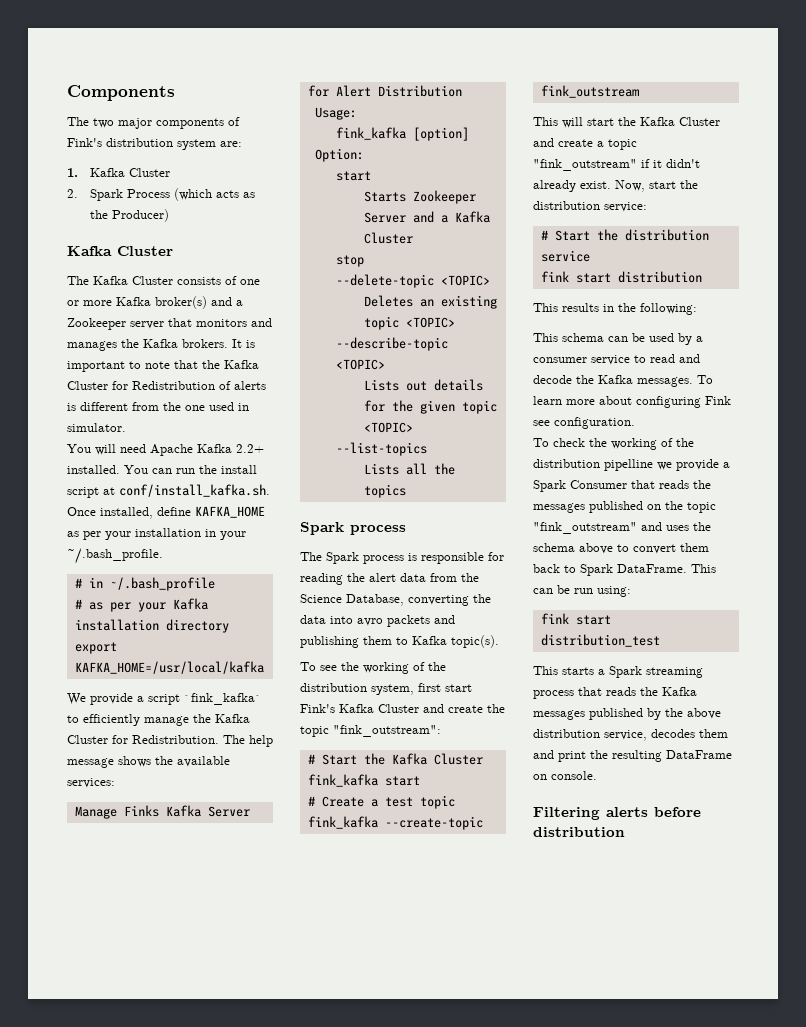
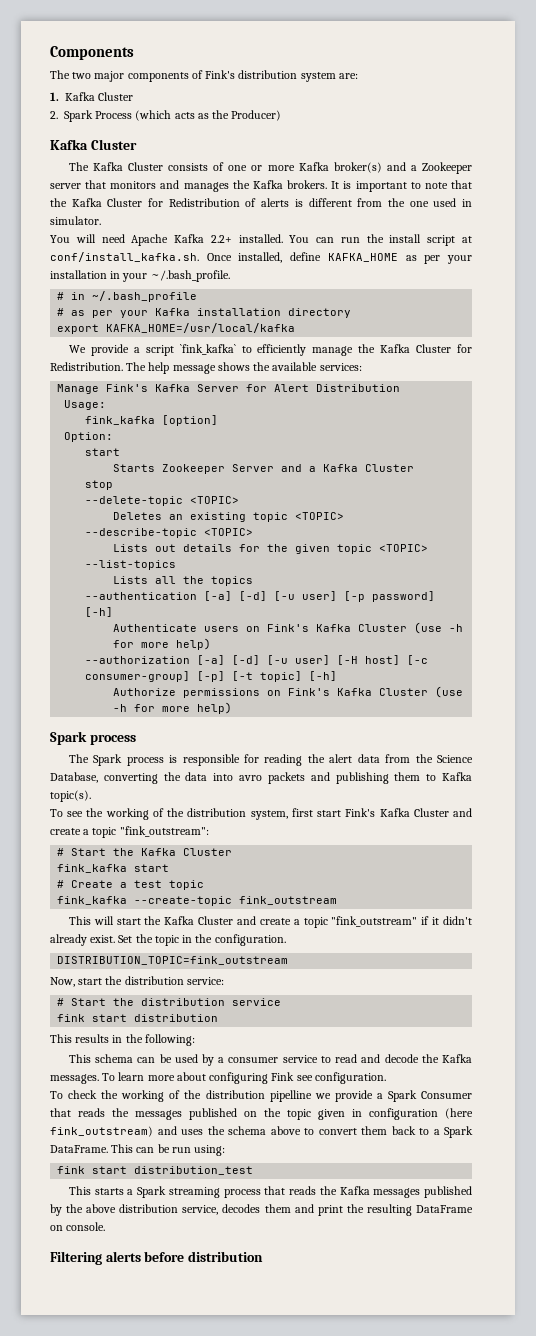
[123,805,159,817] Finks -> [106,384,149,392] Fink's
(406, 491) none -> [85,591,436,602] [85,607,114,617] [113,622,464,634] [113,638,212,650] [85,655,429,665] [85,671,338,682] [113,686,464,698] [113,702,233,714] // --authentication [-a] [-d] [-u user] [-p password] [-h] // Authenticate users on Fink's Kafka Cluster (use -h for more help) // --authorization [-a] [-d] [-u user] [-H host] [-c consumer-group] [-p] [-t topic] [-h] // Authorize permissions on Fink's Kafka Cluster (use -h for more help)
[487,704,505,713] the -> [83,829,90,835] a
(611, 185) none -> [118,934,286,946] [57,956,289,965] Set the topic in the configuration. // DISTRIBUTION_TOPIC=fink_outstream //
[533,522,637,534] "fink_outstream" -> [318,1108,473,1120] [50,1126,153,1137] given in configuration (here fink_outstream)
(576, 569) none -> [433,1129,440,1135] a

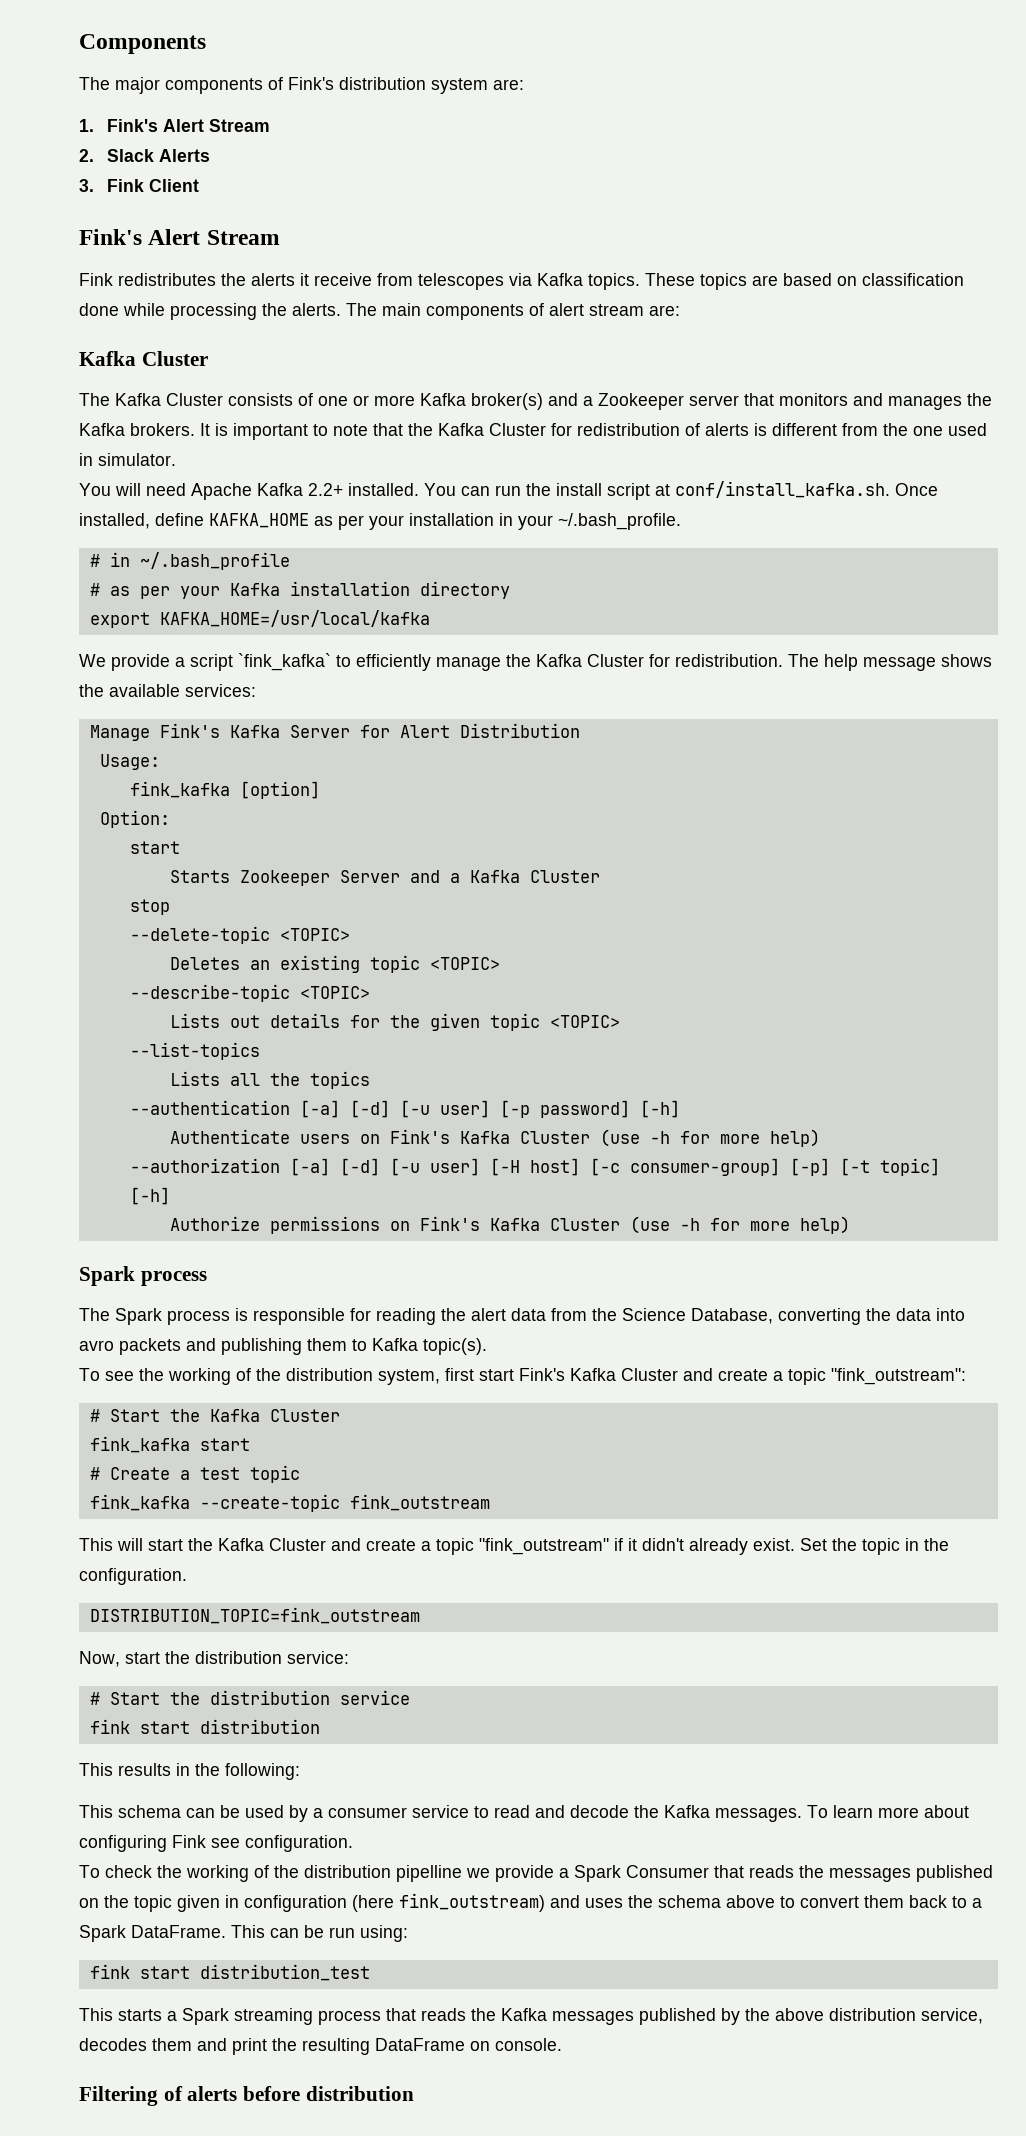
[72,72,92,79] two -> (110, 83) none
[65,92,134,101] [50,110,282,122] Kafka Cluster // 2. Spark Process (which acts as the Producer) -> [106,119,270,132] [79,149,210,162] [79,179,199,192] [79,229,280,245] [79,273,964,290] [79,303,680,320] Fink's Alert Stream // 2. Slack Alerts // 3. Fink Client // Fink's Alert Stream // Fink redistributes the alerts it receive from telescopes via Kafka topics. These topics are based on classification done while processing the alerts. The main components of alert stream are:
[168,198,240,207] Redistribution -> [577,423,680,436] redistribution
[50,362,123,371] Redistribution. -> [675,654,783,667] redistribution.
(102, 1258) none -> [163,2086,183,2101] of

